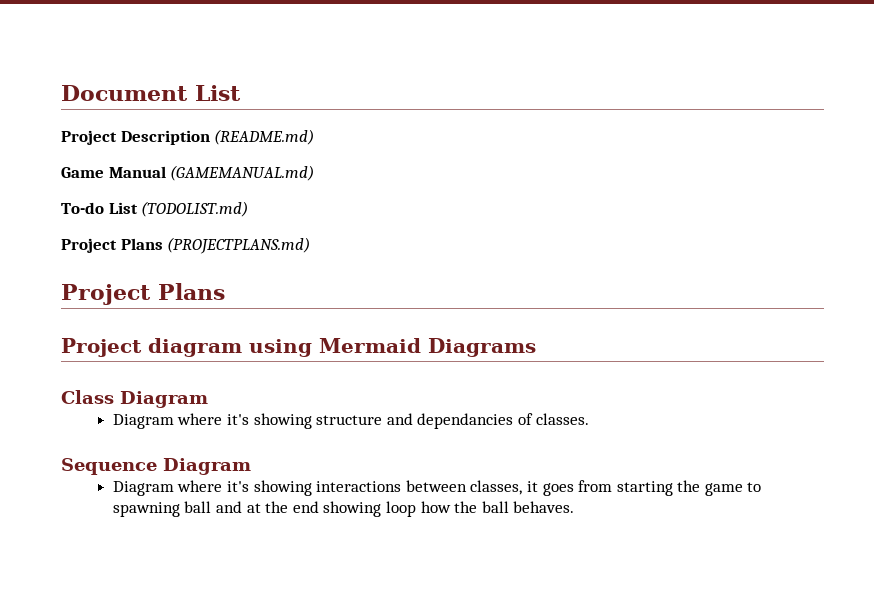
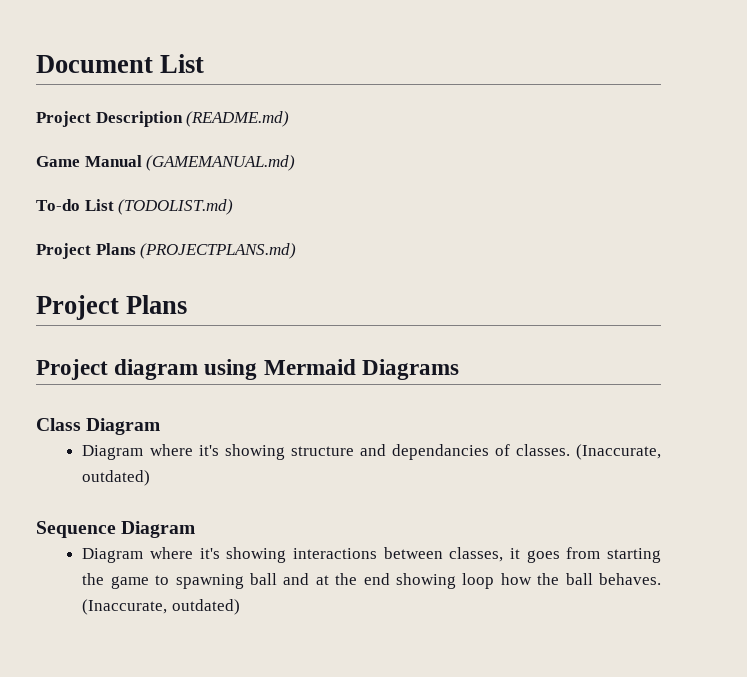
(589, 419) none -> [576,444,661,460] [82,470,151,486] (Inaccurate, outdated)
(575, 507) none -> [82,599,241,615] (Inaccurate, outdated)

